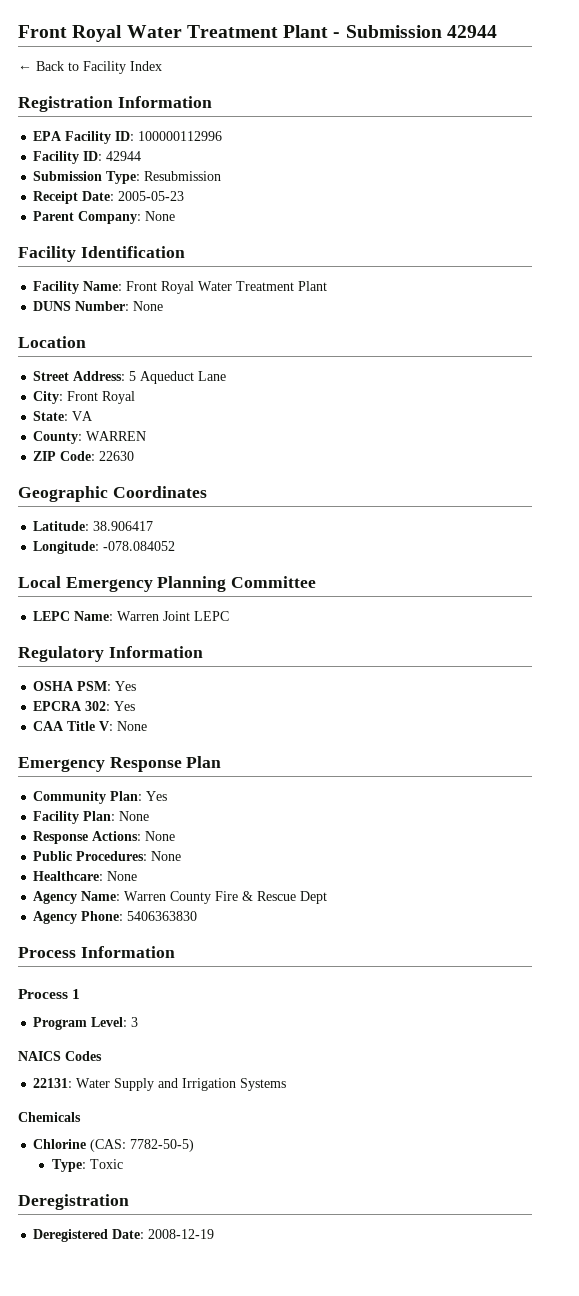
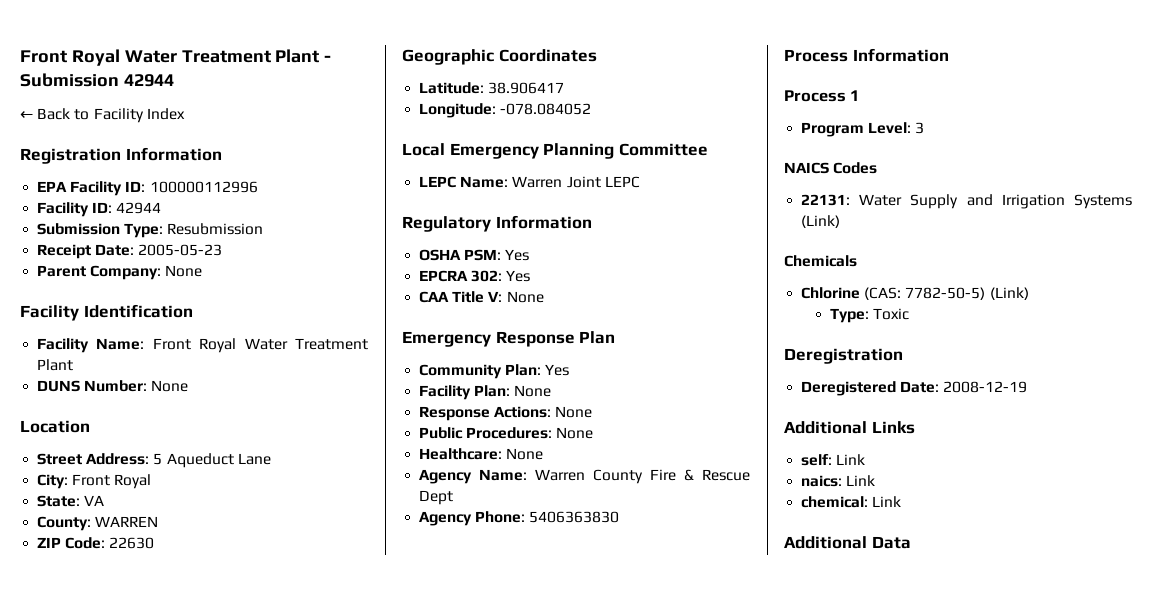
(287, 1084) none -> [801,215,841,228] (Link)
(195, 1145) none -> [989,287,1029,300] (Link)
(215, 1234) none -> [784,421,915,434] [801,454,866,466] [801,475,876,487] [801,496,902,508] [784,536,911,549] // Additional Links // self: Link // naics: Link // chemical: Link // Additional Data

